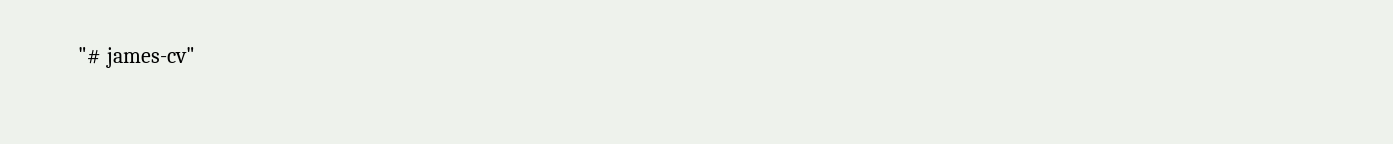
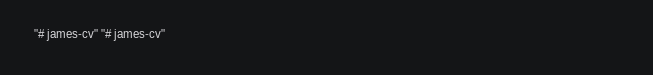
[78,47,195,68] "# james-cv" -> [34,29,166,41] "# james-cv" "# james-cv"

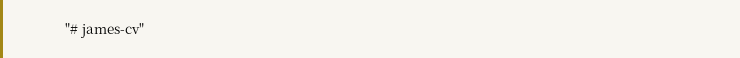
[34,29,166,41] "# james-cv" "# james-cv" -> [65,23,144,38] "# james-cv"

